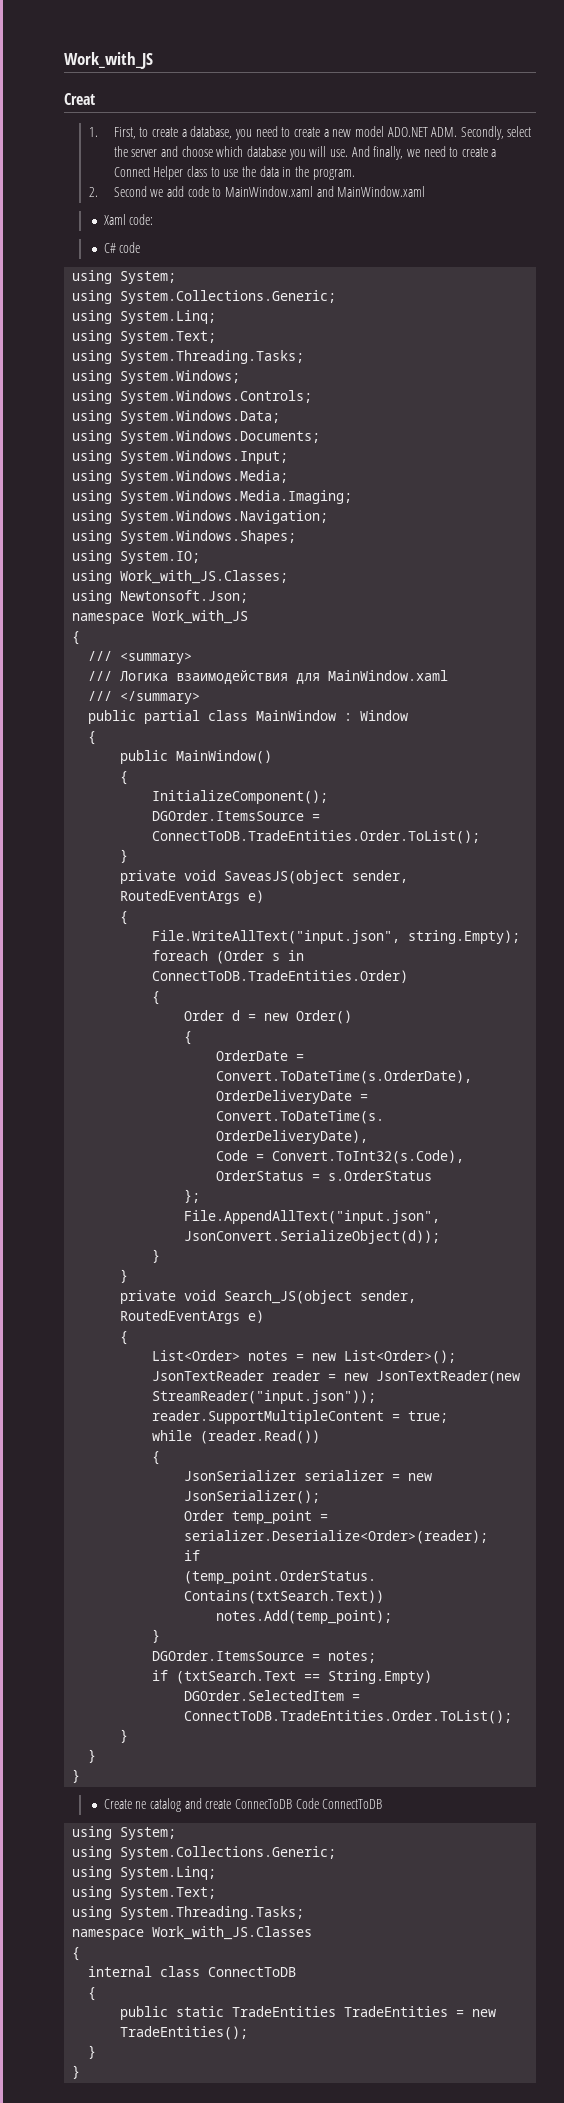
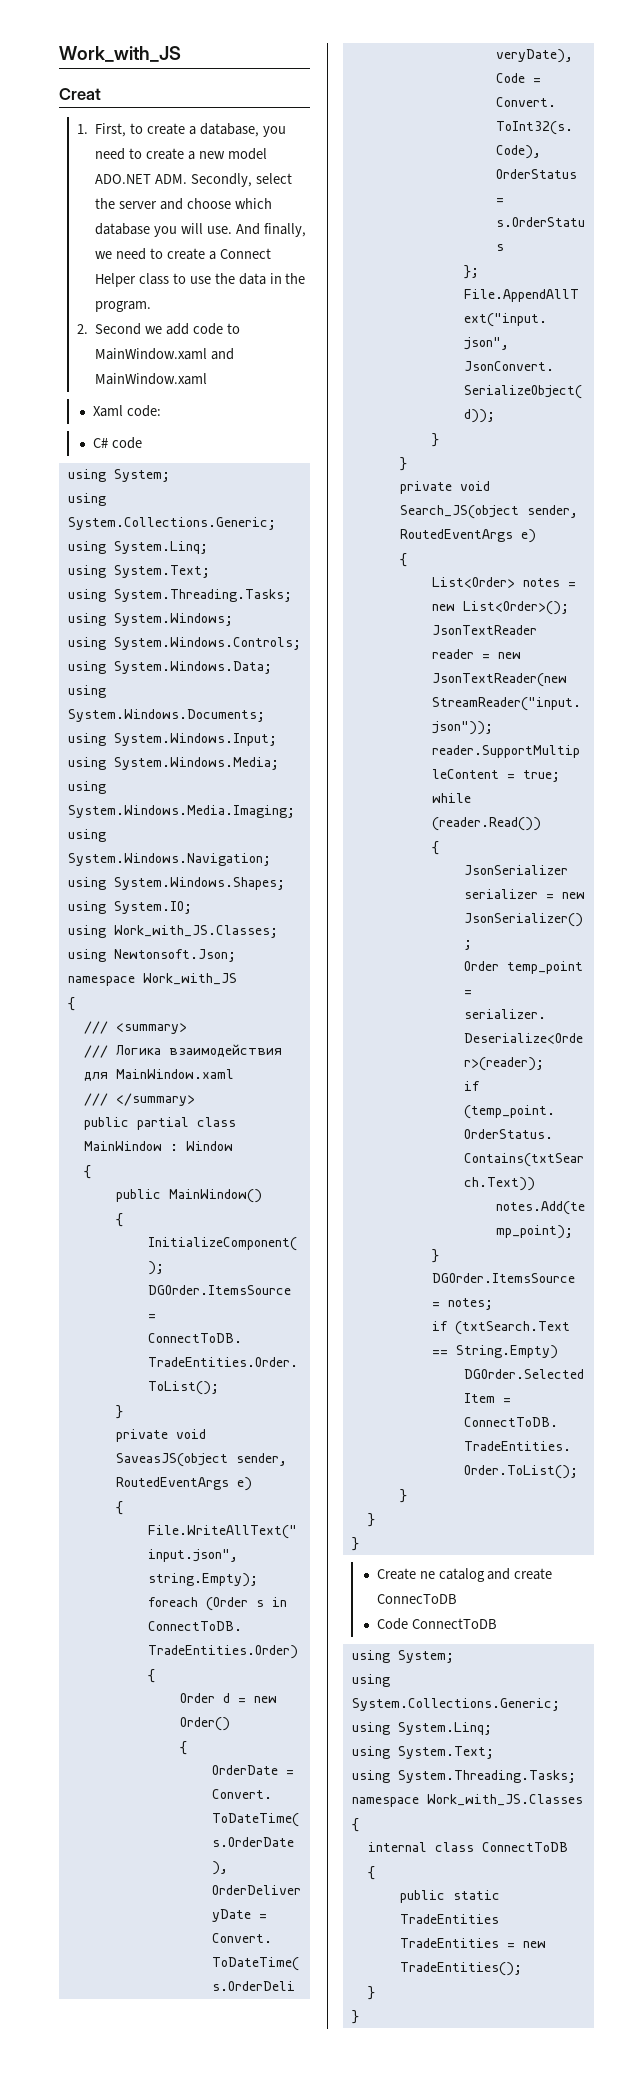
(292, 1804) none -> (457, 1599) //

